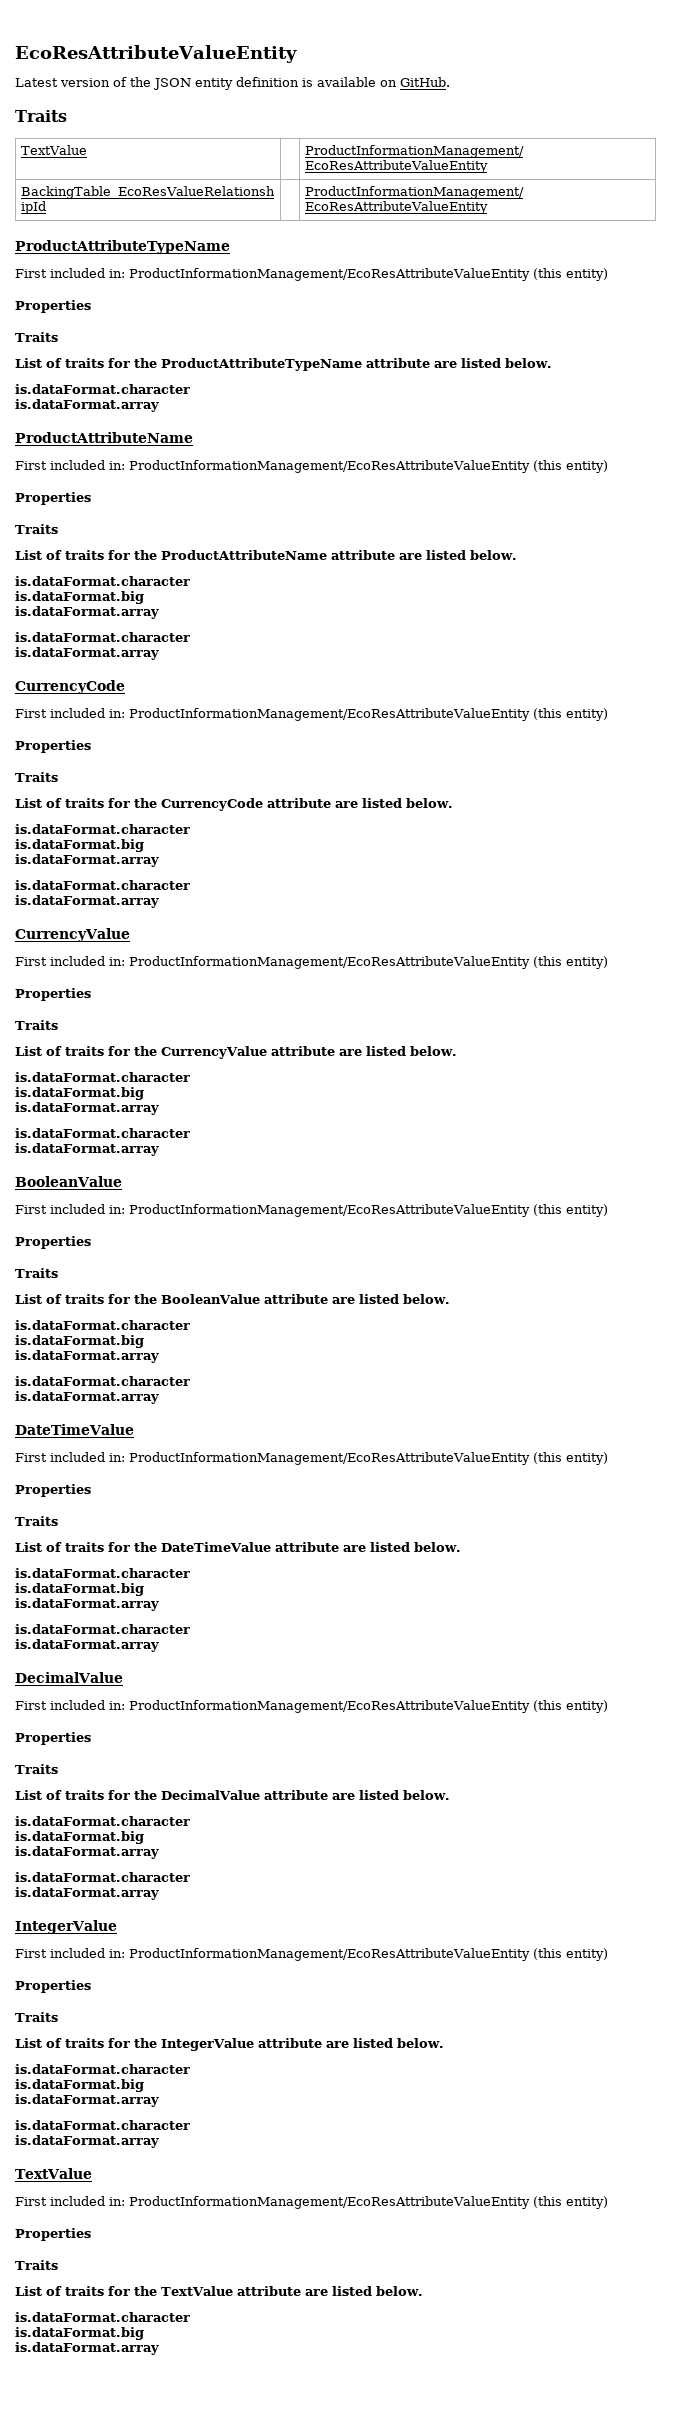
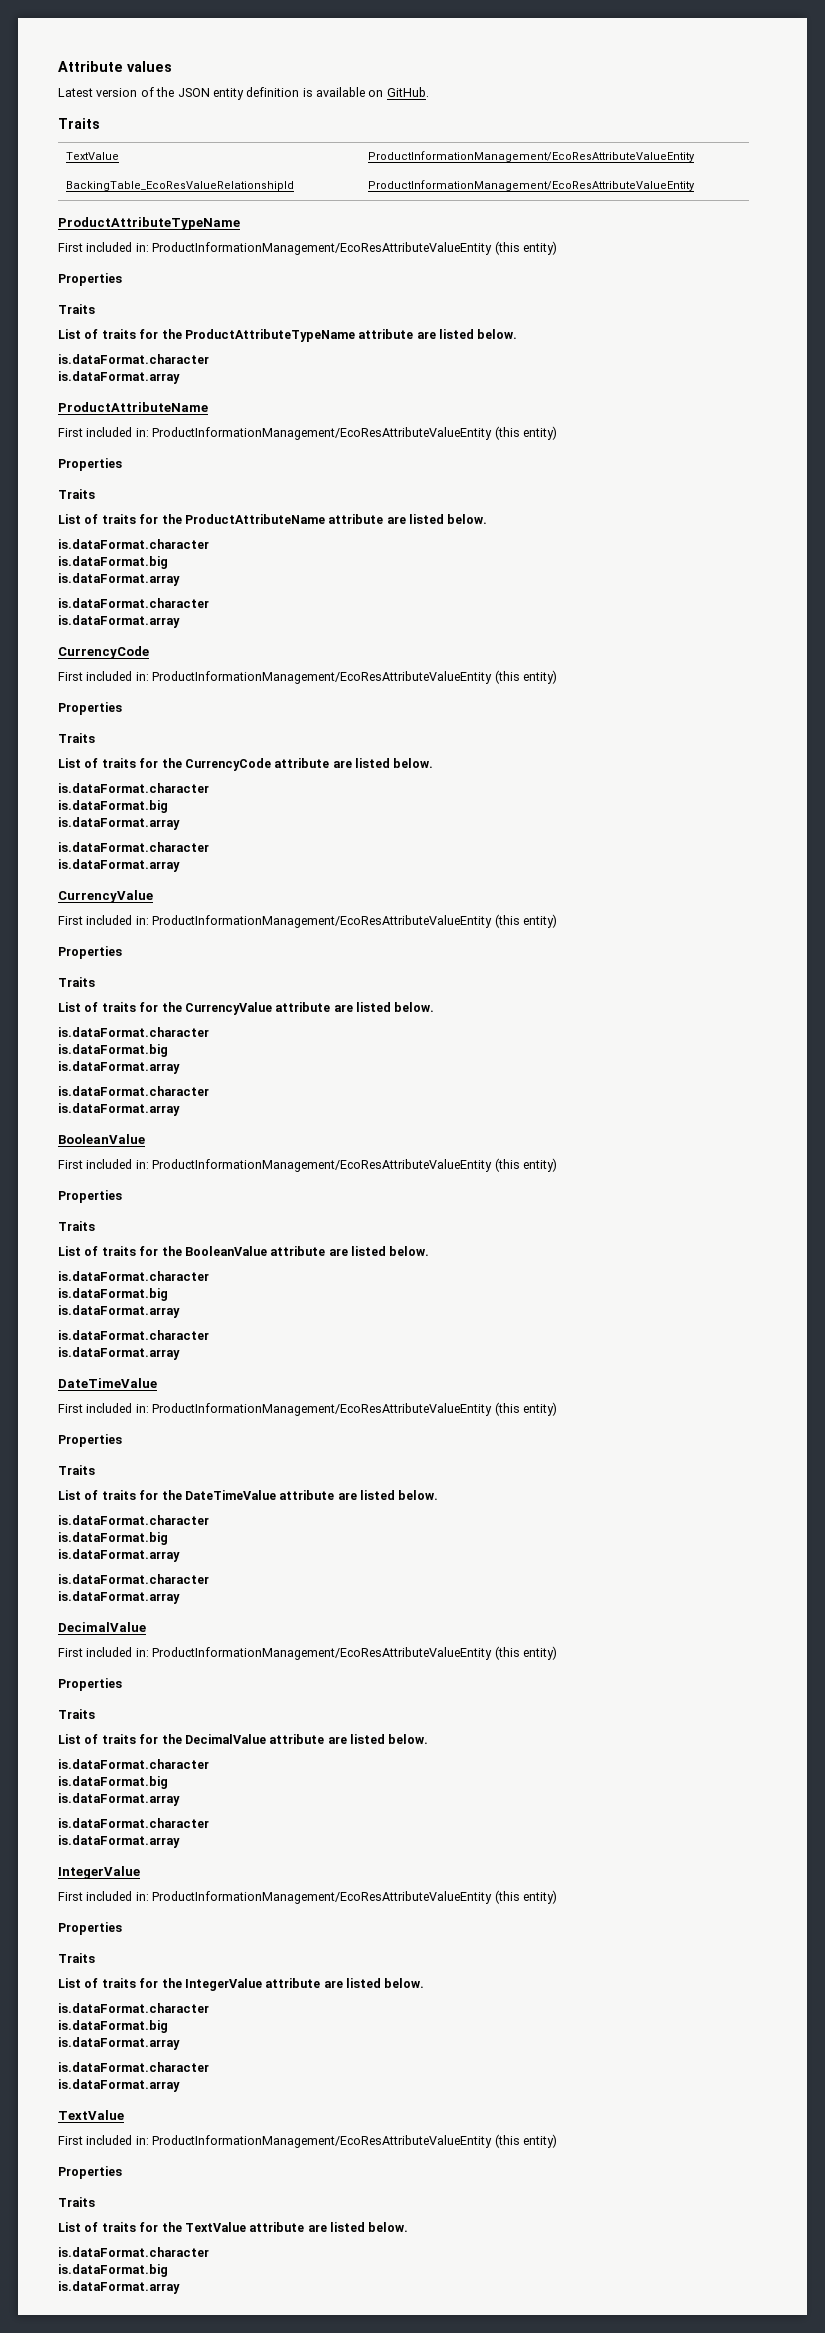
[15,45,297,63] EcoResAttributeValueEntity -> [58,61,172,72] Attribute values

